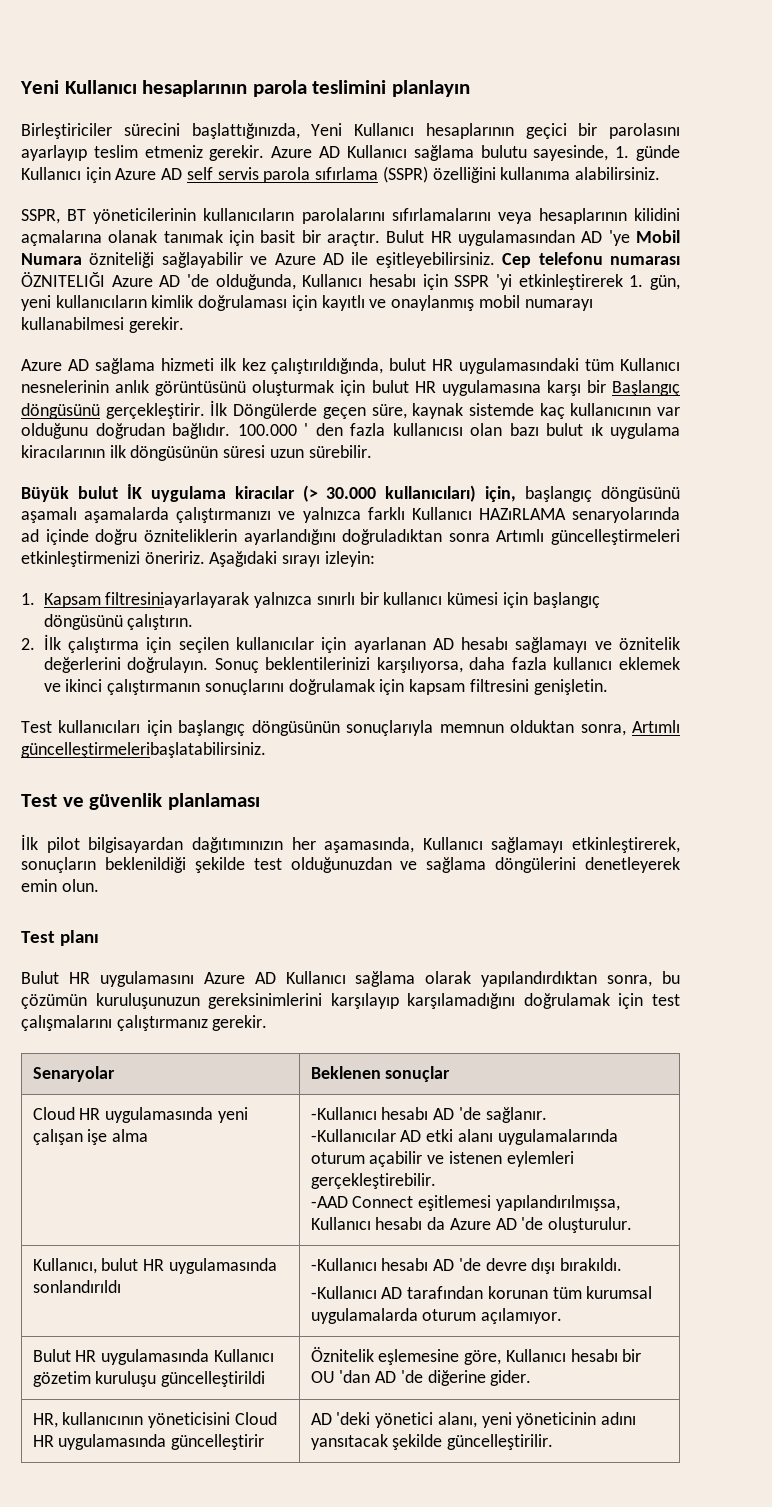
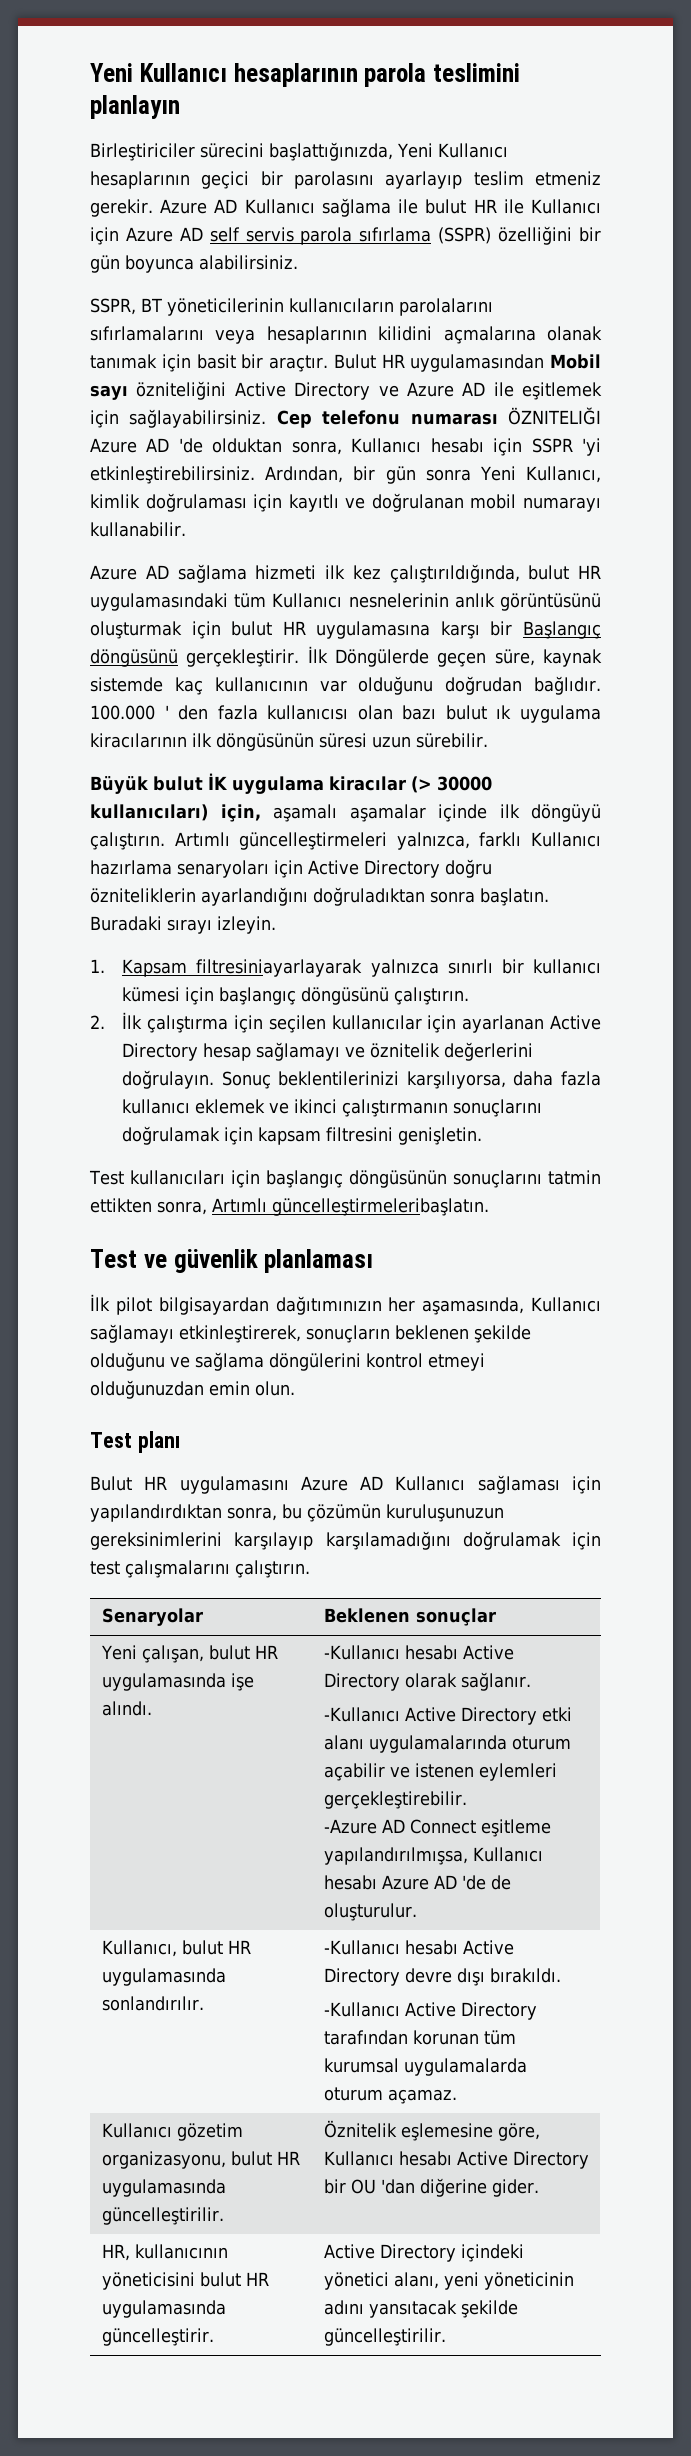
[480,145,681,161] bulutu sayesinde, 1. günde -> [398,199,524,214] ile bulut HR ile
[500,167,571,180] kullanıma -> [579,227,602,242] [90,255,194,273] bir gün boyunca
[581,230,681,246] [21,252,243,268] AD 'ye Mobil Numara özniteliği sağlayabilir -> [550,354,601,369] [90,381,371,400] Mobil sayı özniteliğini Active Directory
[375,252,495,268] eşitleyebilirsiniz. -> [522,382,602,400] [90,409,267,428] eşitlemek için sağlayabilirsiniz.
[215,274,296,290] olduğunda, -> [212,438,342,455] olduktan sonra,
[518,274,680,290] [21,295,147,311] etkinleştirerek 1. gün, yeni kullanıcıların -> [90,466,602,484] etkinleştirebilirsiniz. Ardından, bir gün sonra Yeni Kullanıcı,
[391,295,475,311] onaylanmış -> [371,493,464,512] doğrulanan
[21,317,184,333] kullanabilmesi gerekir. -> [90,522,186,537] kullanabilir.
[326,487,377,499] 30.000 -> [437,776,492,791] 30000
[525,486,680,502] [21,507,680,523] [21,529,89,545] başlangıç döngüsünü aşamalı aşamalarda çalıştırmanızı ve yalnızca farklı Kullanıcı HAZıRLAMA senaryolarında ad içinde -> [273,804,601,822] [90,832,602,850] [90,860,440,878] aşamalı aşamalar içinde ilk döngüyü çalıştırın. Artımlı güncelleştirmeleri yalnızca, farklı Kullanıcı hazırlama senaryoları için Active Directory
[496,529,680,545] [21,551,375,567] Artımlı güncelleştirmeleri etkinleştirmenizi öneririz. Aşağıdaki sırayı izleyin: -> [480,888,549,906] [90,916,276,934] başlatın. Buradaki sırayı izleyin.
[432,637,509,650] AD hesabı -> [550,1015,601,1030] [122,1043,252,1061] Active Directory hesap
[346,720,575,736] sonuçlarıyla memnun olduktan -> [452,1170,601,1188] [90,1198,152,1213] sonuçlarını tatmin ettikten
[21,742,266,758] güncelleştirmeleribaşlatabilirsiniz. -> [272,1198,489,1216] güncelleştirmeleribaşlatın.
[104,857,680,873] beklenildiği şekilde test olduğunuzdan ve sağlama döngülerini denetleyerek -> [395,1325,531,1343] [90,1352,485,1371] [90,1380,204,1399] beklenen şekilde olduğunu ve sağlama döngülerini kontrol etmeyi olduğunuzdan
[355,971,472,987] sağlama olarak -> [477,1475,601,1494] sağlaması için
[116,1015,268,1031] çalıştırmanız gerekir. -> [235,1560,310,1578] çalıştırın.
[32,1107,248,1123] [32,1129,149,1145] [310,1107,547,1123] [310,1129,422,1142] Cloud HR uygulamasında yeni çalışan işe alma | -Kullanıcı hesabı AD 'de sağlanır. // -Kullanıcılar AD -> [100,1645,278,1663] [101,1673,254,1691] [101,1701,152,1716] [323,1645,514,1660] [323,1672,531,1691] [323,1707,537,1725] Yeni çalışan, bulut HR uygulamasında işe alındı. | -Kullanıcı hesabı Active Directory olarak sağlanır. // -Kullanıcı Active Directory
[310,1195,492,1211] -AAD Connect eşitlemesi -> [323,1819,551,1837] -Azure AD Connect eşitleme
[427,1217,544,1230] da Azure AD 'de -> [381,1875,511,1890] Azure AD 'de de
[32,1280,121,1293] [310,1258,481,1271] sonlandırıldı | -Kullanıcı hesabı AD 'de -> [101,1996,204,2011] [323,1940,514,1955] [323,1968,400,1986] sonlandırılır. | -Kullanıcı hesabı Active Directory
[381,1287,403,1299] AD -> [404,2002,537,2020] Active Directory
[481,1308,563,1324] [32,1349,274,1365] [32,1371,266,1387] açılamıyor. // Bulut HR uygulamasında Kullanıcı gözetim kuruluşu güncelleştirildi -> [387,2089,457,2104] [101,2123,243,2141] [101,2151,300,2169] [101,2179,226,2197] [101,2207,224,2225] açamaz. // Kullanıcı gözetim organizasyonu, bulut HR uygulamasında güncelleştirilir.
(618, 1355) none -> [456,2151,589,2169] Active Directory
[375,1370,423,1383] AD 'de -> (415, 2186) none
[234,1412,277,1425] [32,1434,265,1450] [310,1412,371,1425] Cloud HR uygulamasında güncelleştirir | AD 'deki -> [199,2272,269,2287] [101,2300,226,2318] [101,2328,214,2346] [323,2244,524,2262] bulut HR uygulamasında güncelleştirir. | Active Directory içindeki

